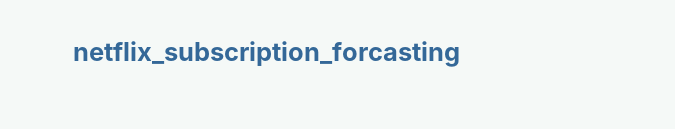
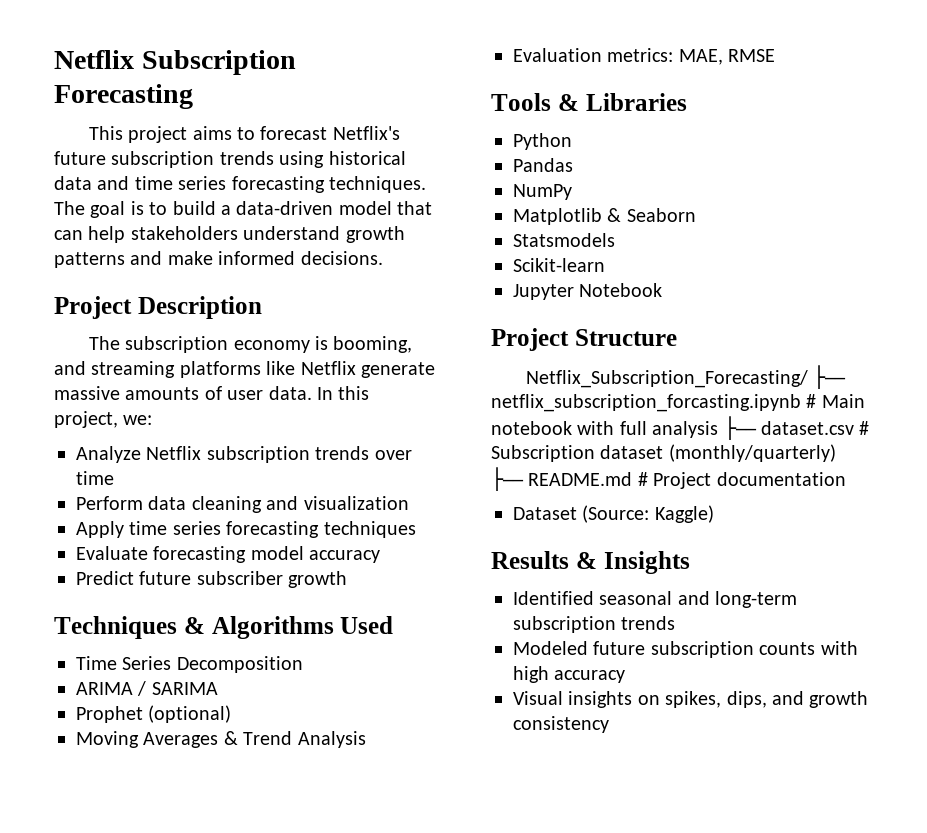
[73,41,460,67] netflix_subscription_forcasting -> [54,50,296,75] [54,84,193,109] [88,126,400,143] [54,151,406,168] [54,176,426,193] [54,201,433,218] [54,226,405,243] [54,251,383,268] [54,296,262,319] [88,336,413,353] [54,361,435,378] [54,386,370,400] [54,411,153,428] [76,446,412,463] [76,471,114,485] [76,496,409,513] [76,521,416,538] [76,546,381,563] [76,571,348,588] [54,616,394,639] [76,656,303,673] [76,681,218,696] [76,705,232,723] [76,731,366,748] [513,48,776,65] [491,93,687,111] [513,133,572,150] [513,158,573,172] [513,184,572,200] [513,208,696,225] [513,233,615,247] [513,258,605,272] [513,283,663,300] [491,328,677,351] [525,365,847,389] [491,394,865,412] [491,416,870,440] [491,444,836,462] [491,467,846,491] [513,505,714,523] [491,551,690,574] [513,591,798,608] [513,616,676,633] [513,641,858,658] [513,666,626,683] [513,691,869,708] [513,716,609,733] Netflix Subscription Forecasting // This project aims to forecast Netflix's future subscription trends using historical data and time series forecasting techniques. The goal is to build a data-driven model that can help stakeholders understand growth patterns and make informed decisions. // Project Description // The subscription economy is booming, and streaming platforms like Netflix generate massive amounts of user data. In this project, we: // Analyze Netflix subscription trends over time // Perform data cleaning and visualization // Apply time series forecasting techniques // Evaluate forecasting model accuracy // Predict future subscriber growth // Techniques & Algorithms Used // Time Series Decomposition // ARIMA / SARIMA // Prophet (optional) // Moving Averages & Trend Analysis // Evaluation metrics: MAE, RMSE // Tools & Libraries // Python // Pandas // NumPy // Matplotlib & Seaborn // Statsmodels // Scikit-learn // Jupyter Notebook // Project Structure // Netflix_Subscription_Forecasting/ ├── netflix_subscription_forcasting.ipynb # Main notebook with full analysis ├── dataset.csv # Subscription dataset (monthly/quarterly) ├── README.md # Project documentation // Dataset (Source: Kaggle) // Results & Insights // Identified seasonal and long-term subscription trends // Modeled future subscription counts with high accuracy // Visual insights on spikes, dips, and growth consistency

